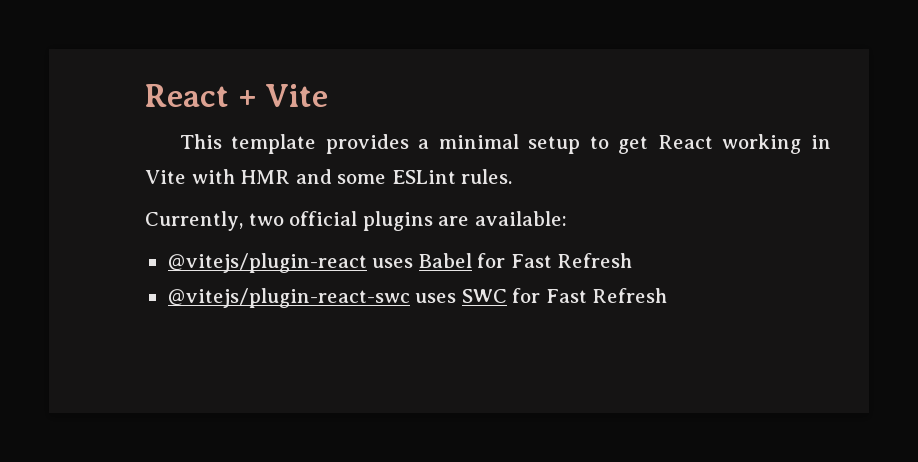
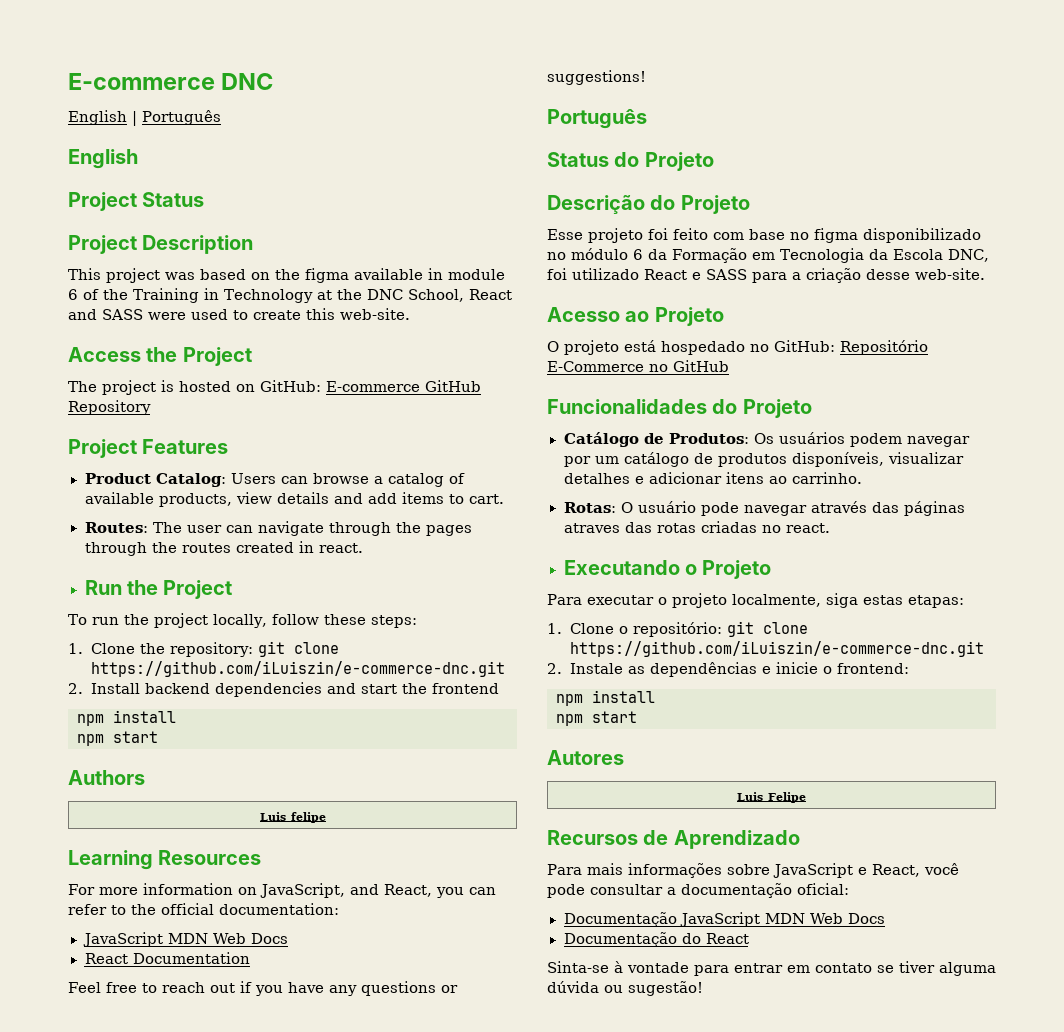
[145,84,329,107] [179,134,831,154] [145,169,513,184] [145,211,567,231] [167,253,633,273] [167,288,668,308] React + Vite // This template provides a minimal setup to get React working in Vite with HMR and some ESLint rules. // Currently, two official plugins are available: // @vitejs/plugin-react uses Babel for Fast Refresh // @vitejs/plugin-react-swc uses SWC for Fast Refresh -> [68,73,274,90] [68,110,221,126] [68,149,138,169] [68,192,205,211] [68,235,254,254] [68,268,505,283] [68,288,512,303] [68,308,410,320] [68,347,252,366] [68,380,481,395] [68,400,151,415] [68,439,229,458] [84,473,465,487] [84,492,504,507] [84,521,472,536] [84,541,363,556] [84,580,233,599] [68,613,417,628] [68,641,339,657] [90,661,505,677] [68,682,499,697] [77,710,176,726] [77,731,158,746] [68,770,145,785] [259,812,326,823] [68,850,262,870] [68,883,496,898] [68,903,339,915] [82,932,289,947] [84,952,250,964] [68,981,458,996] [547,70,646,85] [547,109,647,129] [547,152,714,171] [547,195,750,214] [547,228,981,243] [547,248,989,263] [547,268,985,283] [547,307,724,326] [547,340,928,355] [547,360,729,372] [547,399,812,418] [563,432,970,447] [563,452,964,467] [563,472,862,484] [563,501,965,516] [563,521,830,533] [563,560,772,579] [547,593,964,608] [547,621,808,637] [569,641,984,657] [547,662,909,677] [556,690,655,706] [556,711,637,726] [547,750,624,765] [737,792,806,803] [547,830,800,849] [547,863,959,878] [547,883,849,898] [563,912,886,927] [563,932,749,947] [547,961,996,976] [547,981,703,996] E-commerce DNC // English | Português // English // Project Status // Project Description // This project was based on the figma available in module 6 of the Training in Technology at the DNC School, React and SASS were used to create this web-site. // Access the Project // The project is hosted on GitHub: E-commerce GitHub Repository // Project Features // Product Catalog: Users can browse a catalog of available products, view details and add items to cart. // Routes: The user can navigate through the pages through the routes created in react. // Run the Project // To run the project locally, follow these steps: // 1. Clone the repository: git clone https://github.com/iLuiszin/e-commerce-dnc.git // 2. Install backend dependencies and start the frontend // npm install // npm start // Authors // Luis felipe // Learning Resources // For more information on JavaScript, and React, you can refer to the official documentation: // JavaScript MDN Web Docs // React Documentation // Feel free to reach out if you have any questions or suggestions! // Português // Status do Projeto // Descrição do Projeto // Esse projeto foi feito com base no figma disponibilizado no módulo 6 da Formação em Tecnologia da Escola DNC, foi utilizado React e SASS para a criação desse web-site. // Acesso ao Projeto // O projeto está hospedado no GitHub: Repositório E-Commerce no GitHub // Funcionalidades do Projeto // Catálogo de Produtos: Os usuários podem navegar por um catálogo de produtos disponíveis, visualizar detalhes e adicionar itens ao carrinho. // Rotas: O usuário pode navegar através das páginas atraves das rotas criadas no react. // Executando o Projeto // Para executar o projeto localmente, siga estas etapas: // 1. Clone o repositório: git clone https://github.com/iLuiszin/e-commerce-dnc.git // 2. Instale as dependências e inicie o frontend: // npm install // npm start // Autores // Luis Felipe // Recursos de Aprendizado // Para mais informações sobre JavaScript e React, você pode consultar a documentação oficial: // Documentação JavaScript MDN Web Docs // Documentação do React // Sinta-se à vontade para entrar em contato se tiver alguma dúvida ou sugestão!

